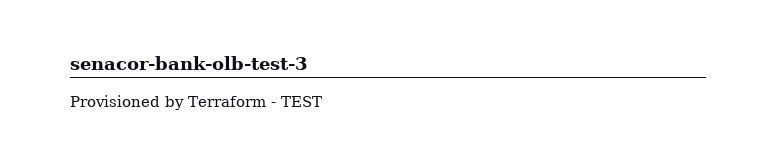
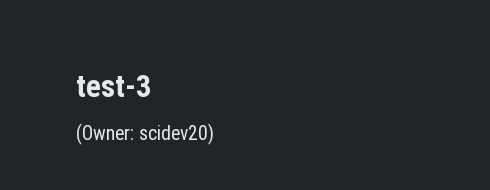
[70,56,308,70] [70,95,322,110] senacor-bank-olb-test-3 // Provisioned by Terraform - TEST -> [76,75,151,97] [76,123,215,145] test-3 // (Owner: scidev20)

